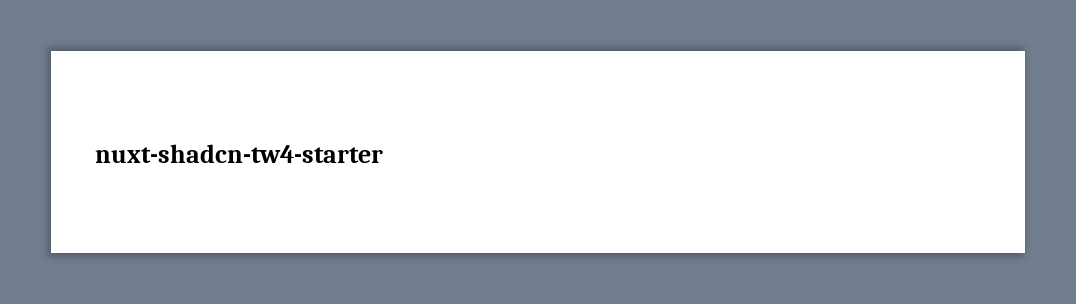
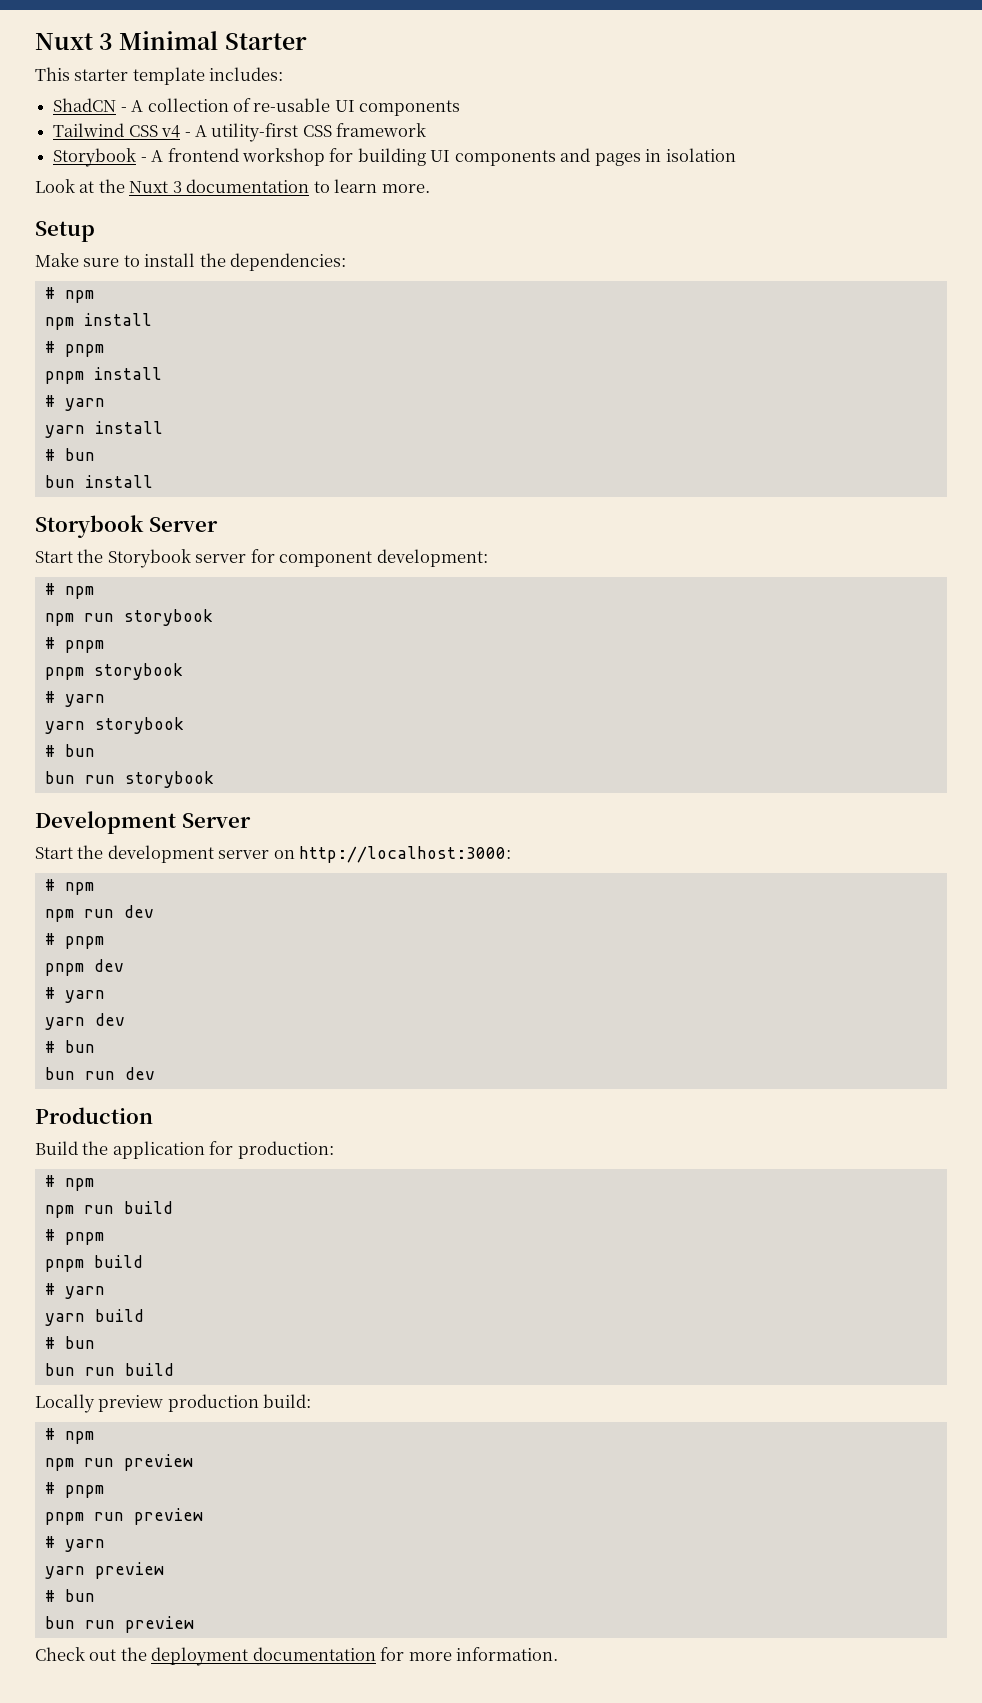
[95,144,383,163] nuxt-shadcn-tw4-starter -> [35,31,307,50] [35,67,284,85] [53,98,461,116] [53,123,427,142] [53,148,736,167] [35,179,430,193] [35,221,95,242] [35,253,347,271] [44,287,94,303] [44,313,152,330] [44,341,104,357] [44,367,162,384] [44,395,105,411] [44,421,163,438] [44,448,95,461] [44,475,153,488] [35,515,218,538] [35,549,488,568] [44,583,94,599] [44,609,213,626] [44,637,104,653] [44,663,183,680] [44,691,105,707] [44,717,184,734] [44,744,95,757] [44,771,214,788] [35,811,251,834] [35,845,512,863] [44,879,94,895] [44,905,154,922] [44,933,104,949] [44,959,124,976] [44,987,105,1003] [44,1013,125,1030] [44,1040,95,1053] [44,1067,155,1080] [35,1107,153,1124] [35,1141,334,1159] [44,1175,94,1191] [44,1201,173,1218] [44,1229,104,1245] [44,1255,143,1272] [44,1283,105,1299] [44,1309,144,1326] [44,1336,95,1349] [44,1363,174,1376] [35,1394,312,1413] [44,1428,94,1444] [44,1454,193,1471] [44,1482,104,1498] [44,1508,203,1525] [44,1536,105,1552] [44,1562,164,1579] [44,1589,95,1602] [44,1616,194,1633] [35,1647,559,1666] Nuxt 3 Minimal Starter // This starter template includes: // ShadCN - A collection of re-usable UI components // Tailwind CSS v4 - A utility-first CSS framework // Storybook - A frontend workshop for building UI components and pages in isolation // Look at the Nuxt 3 documentation to learn more. // Setup // Make sure to install the dependencies: // # npm // npm install // # pnpm // pnpm install // # yarn // yarn install // # bun // bun install // Storybook Server // Start the Storybook server for component development: // # npm // npm run storybook // # pnpm // pnpm storybook // # yarn // yarn storybook // # bun // bun run storybook // Development Server // Start the development server on http://localhost:3000: // # npm // npm run dev // # pnpm // pnpm dev // # yarn // yarn dev // # bun // bun run dev // Production // Build the application for production: // # npm // npm run build // # pnpm // pnpm build // # yarn // yarn build // # bun // bun run build // Locally preview production build: // # npm // npm run preview // # pnpm // pnpm run preview // # yarn // yarn preview // # bun // bun run preview // Check out the deployment documentation for more information.

